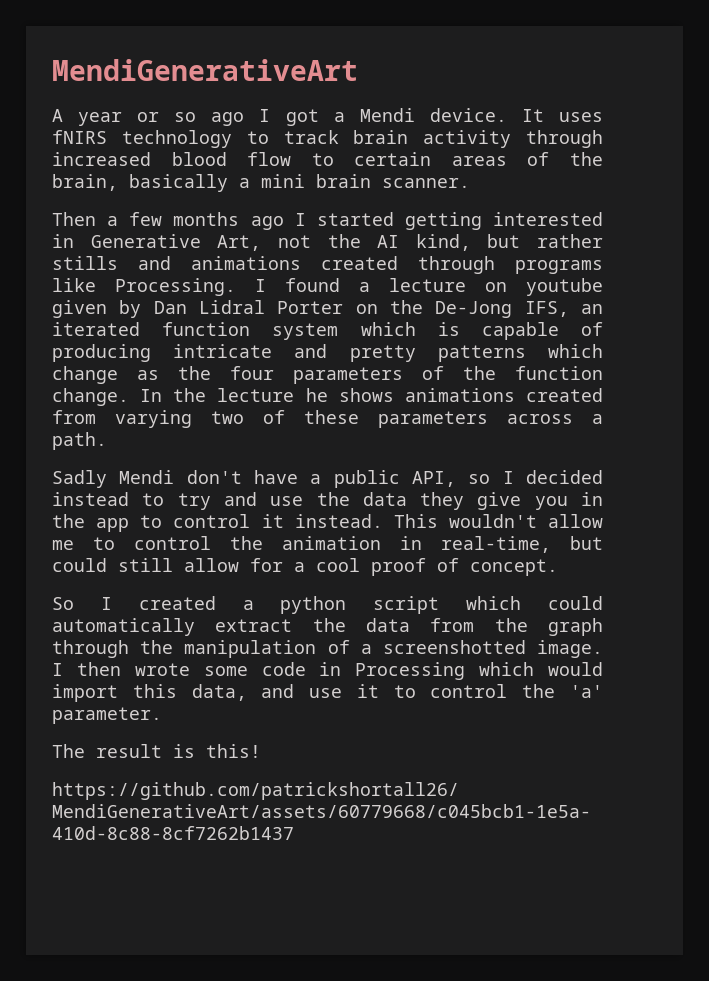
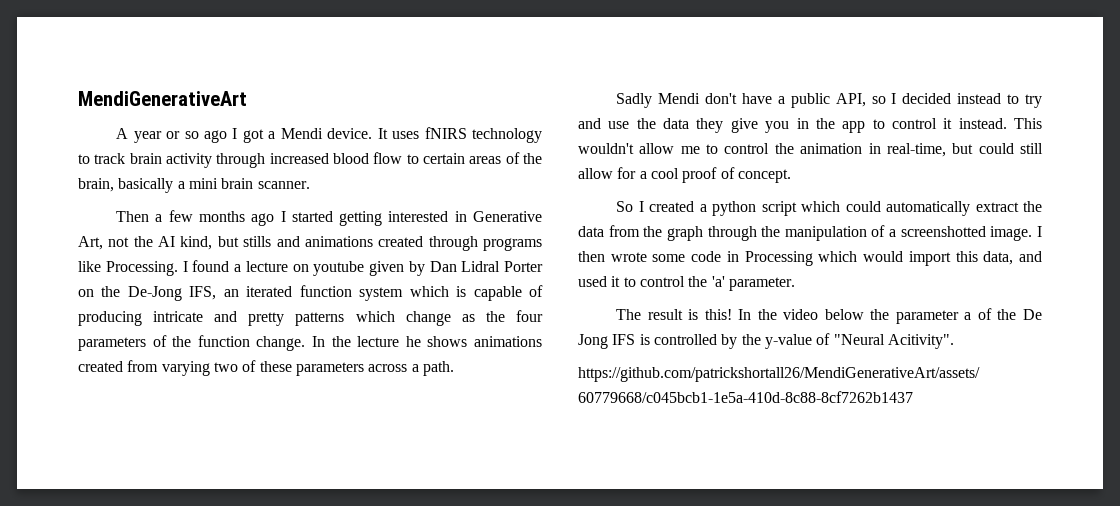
[537,234,603,248] rather -> (239, 241) none
[309,688,343,698] use -> [578,276,607,287] used
(261, 751) none -> [738,308,1042,324] [578,333,954,349] In the video below the parameter a of the De Jong IFS is controlled by the y-value of "Neural Acitivity".

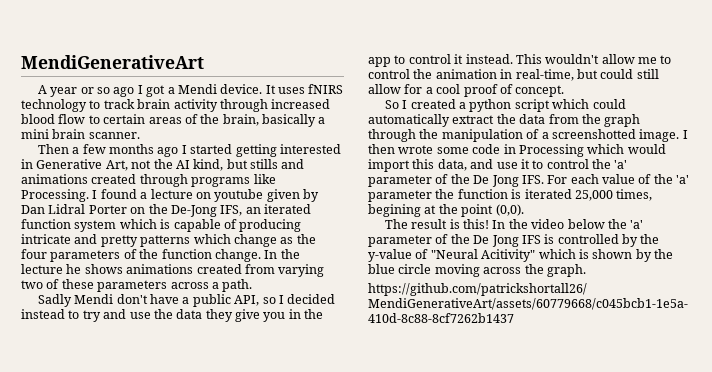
[578,276,607,287] used -> [496,162,518,169] use
[728,277,795,291] parameter. -> [368,174,690,187] [368,189,653,202] [368,204,524,217] parameter of the De Jong IFS. For each value of the 'a' parameter the function is iterated 25,000 times, begining at the point (0,0).
[895,310,972,324] parameter a -> [630,220,644,229] [368,235,432,247] 'a' parameter
[887,334,954,349] Acitivity". -> [481,249,673,262] [368,264,586,277] Acitivity" which is shown by the blue circle moving across the graph.

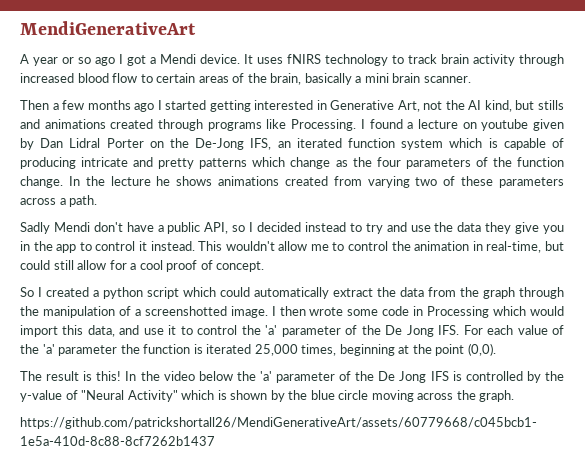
[368,204,421,217] begining -> [339,344,395,356] beginning
[481,249,536,262] Acitivity" -> [127,390,178,402] Activity"

